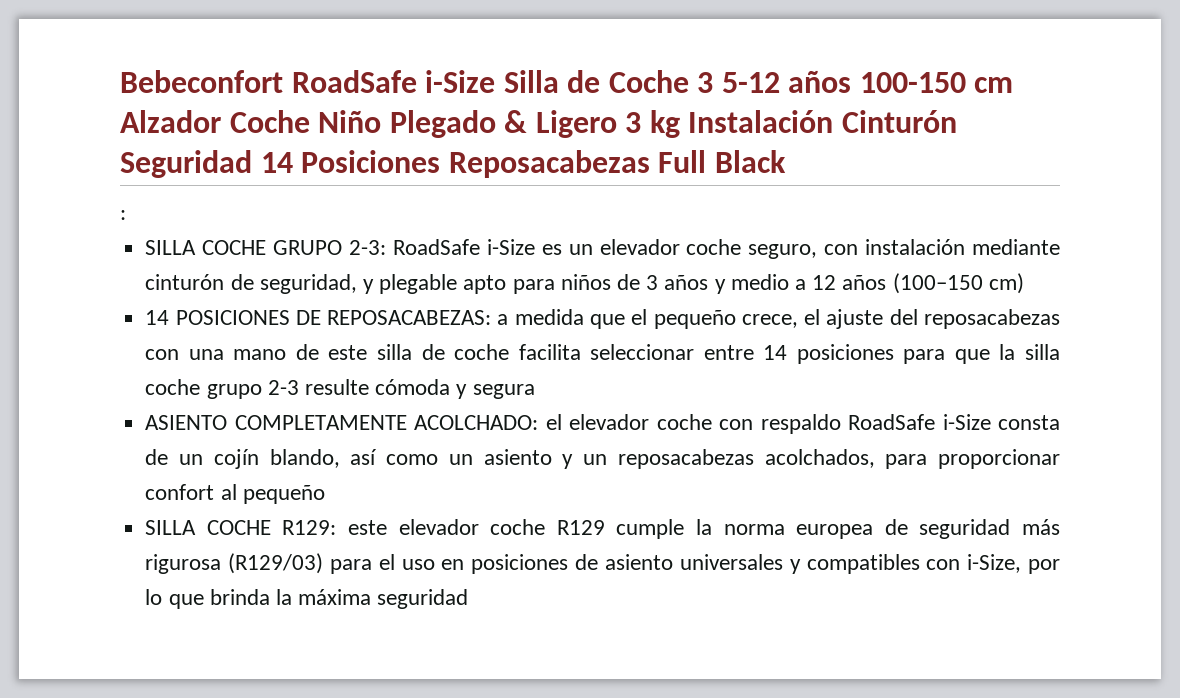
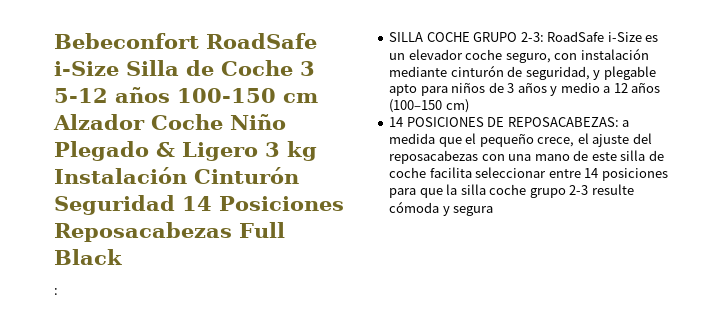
[145,414,1061,434] [145,449,1061,469] [145,484,325,504] [145,519,1061,539] [145,553,1060,574] [145,589,469,609] // ASIENTO COMPLETAMENTE ACOLCHADO: el elevador coche con respaldo RoadSafe i-Size consta de un cojín blando, así como un asiento y un reposacabezas acolchados, para proporcionar confort al pequeño // SILLA COCHE R129: este elevador coche R129 cumple la norma europea de seguridad más rigurosa (R129/03) para el uso en posiciones de asiento universales y compatibles con i-Size, por lo que brinda la máxima seguridad -> (494, 211) none

